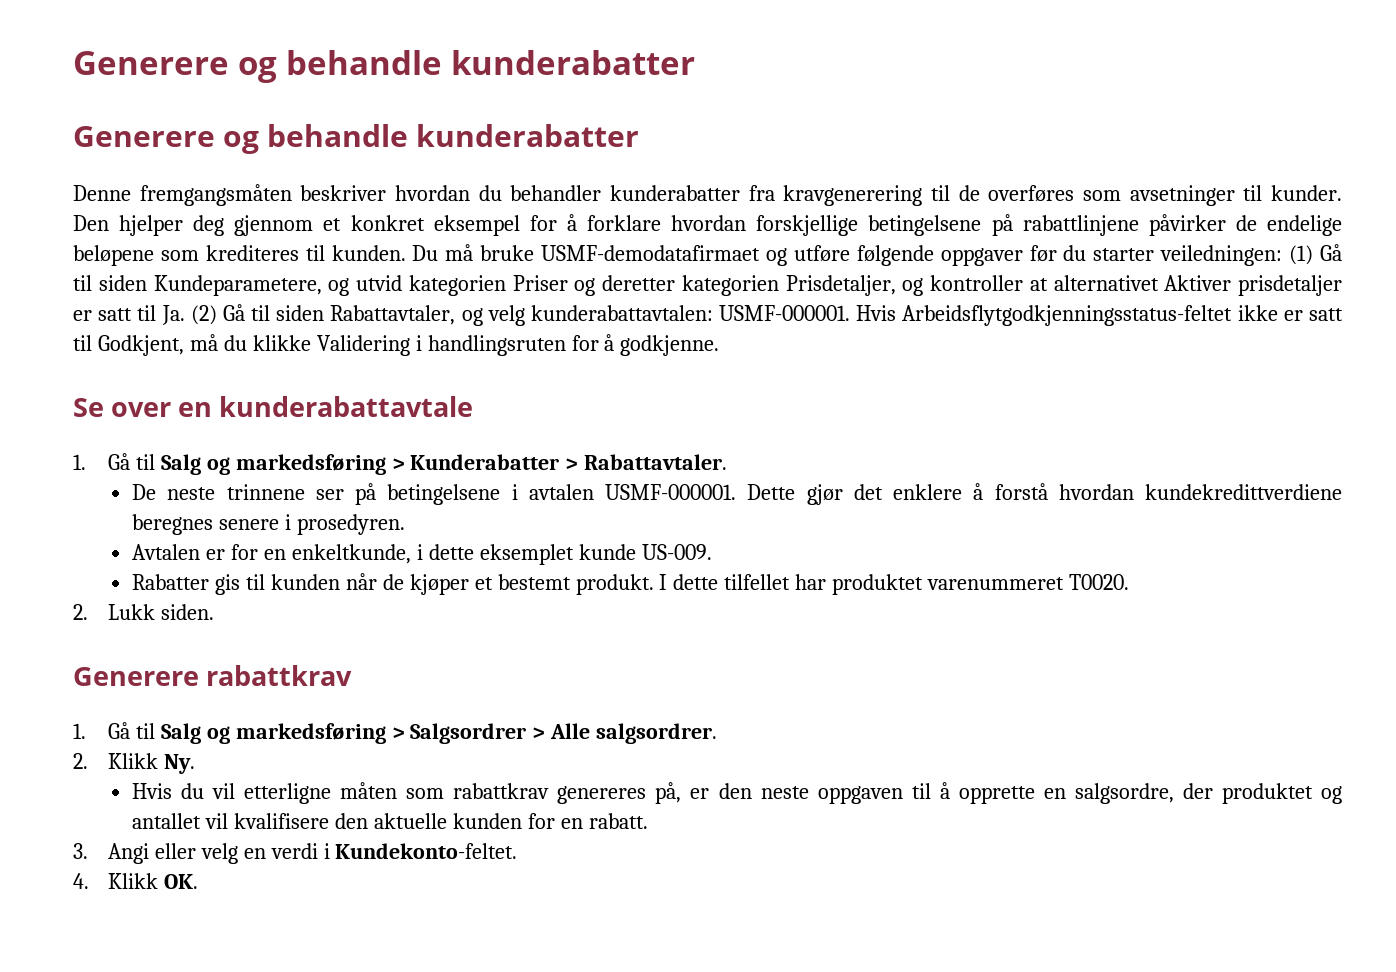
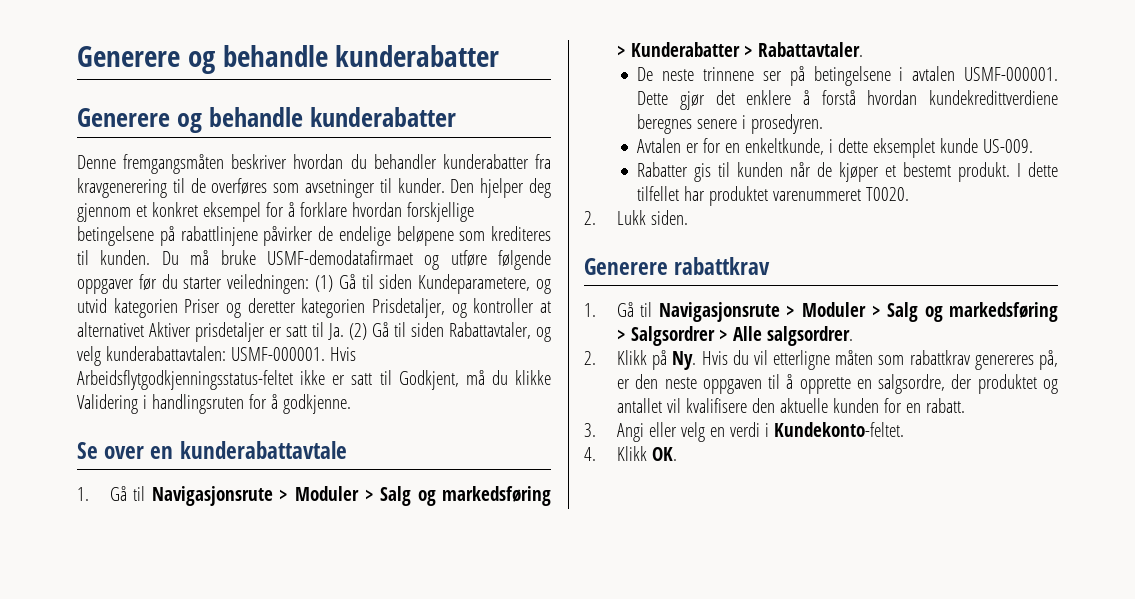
(155, 462) none -> [151,486,374,506] Navigasjonsrute > Moduler >
(155, 731) none -> [658,302,881,322] Navigasjonsrute > Moduler >
(158, 761) none -> [652,350,668,370] på
(195, 764) // -> (697, 360) none

